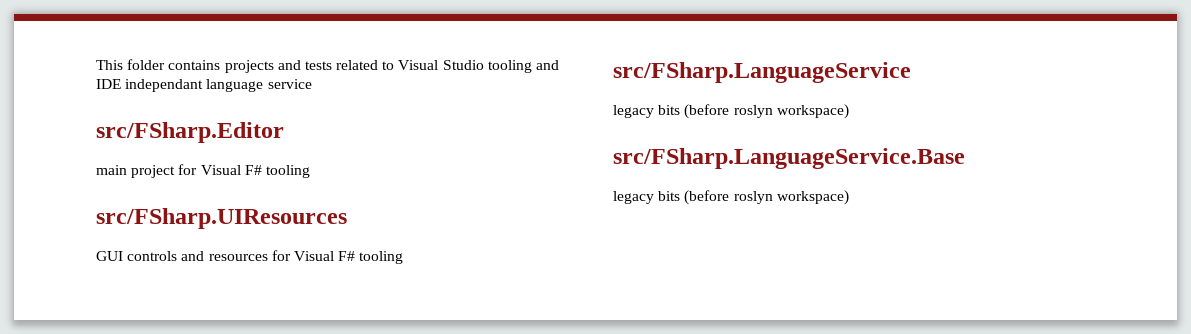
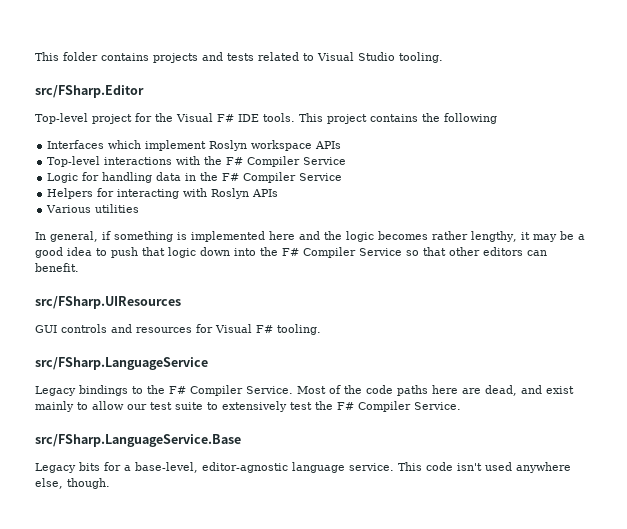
[487,60,560,73] [96,79,312,92] tooling and IDE independant language service -> [399,52,443,63] tooling.
[96,165,127,175] main -> [35,113,88,124] Top-level
[200,165,310,178] Visual F# tooling -> [155,113,497,124] [47,140,342,151] [47,156,347,167] [47,172,343,183] [47,188,279,199] [46,204,140,213] [35,231,585,242] [35,247,547,258] [35,263,79,272] the Visual F# IDE tools. This project contains the following // Interfaces which implement Roslyn workspace APIs // Top-level interactions with the F# Compiler Service // Logic for handling data in the F# Compiler Service // Helpers for interacting with Roslyn APIs // Various utilities // In general, if something is implemented here and the logic becomes rather lengthy, it may be a good idea to push that logic down into the F# Compiler Service so that other editors can benefit.
[359,251,404,264] tooling -> [277,324,321,335] tooling.
[613,104,849,119] [613,148,965,169] [613,190,849,205] legacy bits (before roslyn workspace) // src/FSharp.LanguageService.Base // legacy bits (before roslyn workspace) -> [35,385,574,396] [35,401,461,412] [35,434,241,447] [35,462,571,473] [35,478,110,489] Legacy bindings to the F# Compiler Service. Most of the code paths here are dead, and exist mainly to allow our test suite to extensively test the F# Compiler Service. // src/FSharp.LanguageService.Base // Legacy bits for a base-level, editor-agnostic language service. This code isn't used anywhere else, though.

